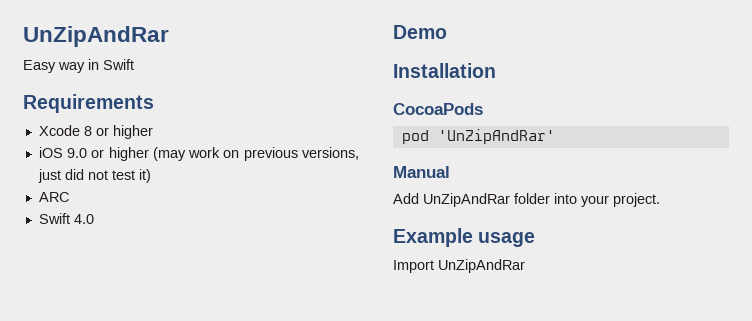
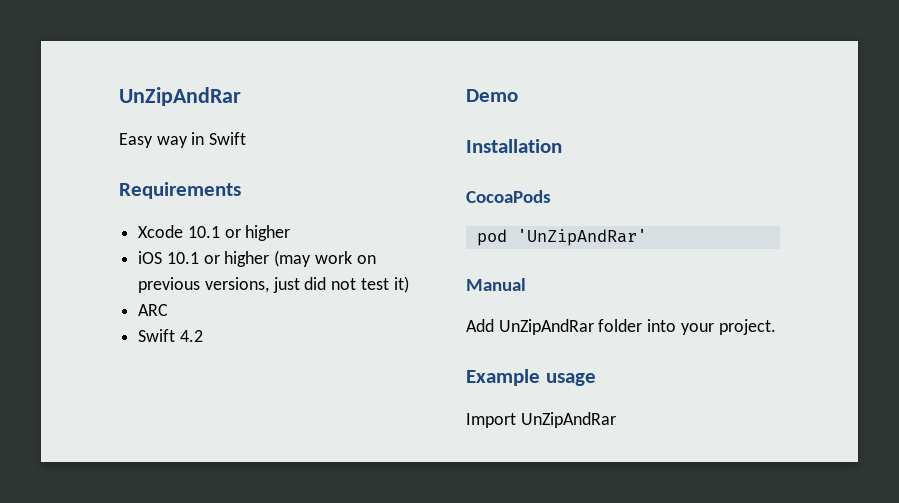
[83,126,92,136] 8 -> [187,226,220,238] 10.1
[67,148,88,158] 9.0 -> [166,252,199,264] 10.1
[73,214,94,224] 4.0 -> [179,330,203,342] 4.2

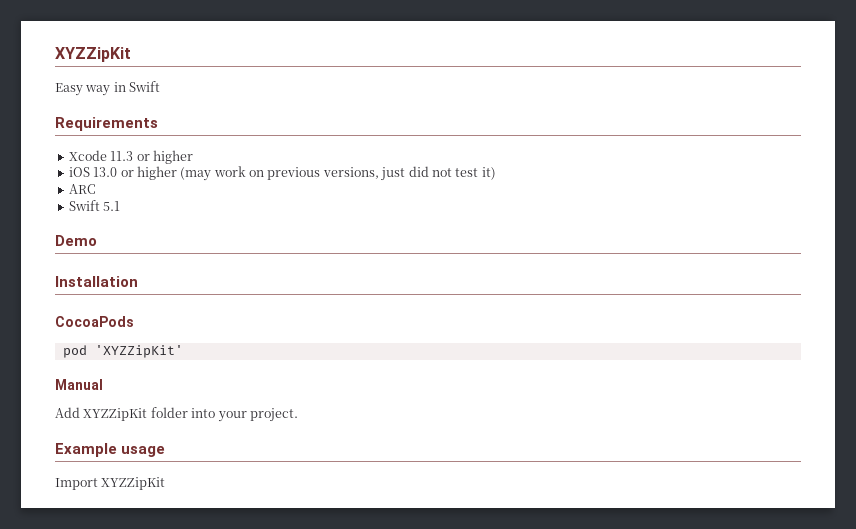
[119,87,241,106] UnZipAndRar -> [55,47,131,62] XYZZipKit
[187,226,220,238] 10.1 -> [110,151,134,161] 11.3
[166,252,199,264] 10.1 -> [93,167,118,177] 13.0
[179,330,203,342] 4.2 -> [103,201,121,211] 5.1
[516,229,647,246] 'UnZipAndRar' -> [94,345,183,358] 'XYZZipKit'
[498,319,594,335] UnZipAndRar -> [83,408,148,421] XYZZipKit
[520,412,616,428] UnZipAndRar -> [101,477,166,490] XYZZipKit

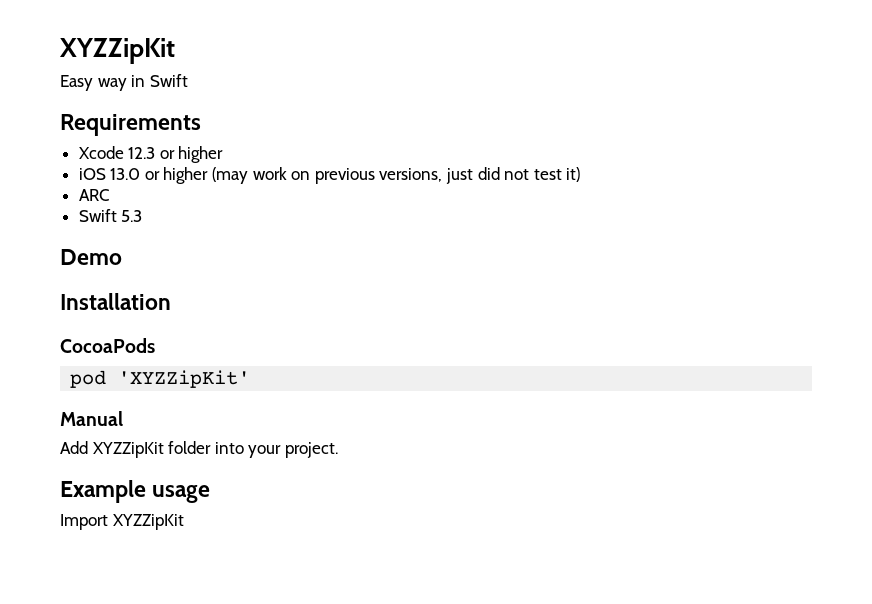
[110,151,134,161] 11.3 -> [128,147,156,159] 12.3
[103,201,121,211] 5.1 -> [121,210,143,222] 5.3

